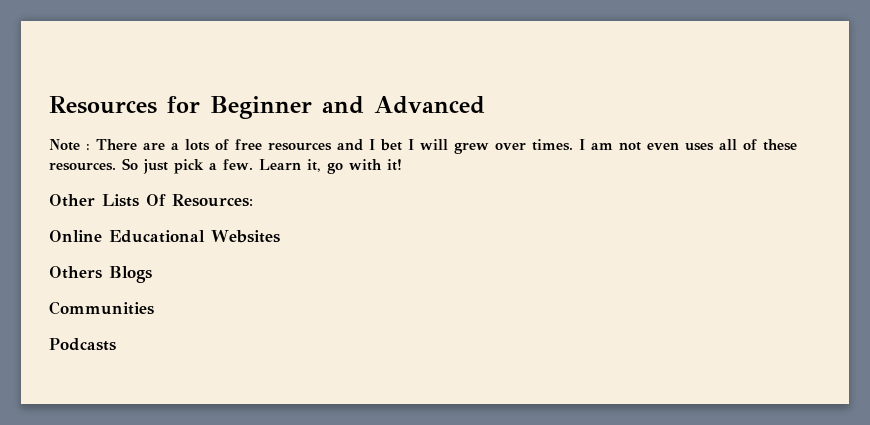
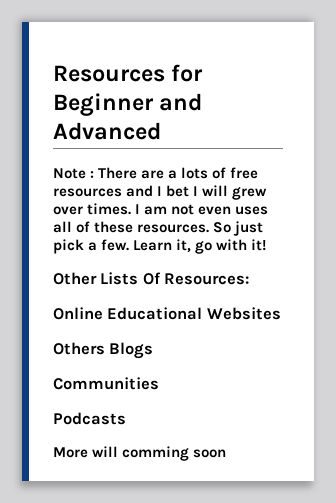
(116, 344) none -> [53,446,227,461] // More will comming soon

